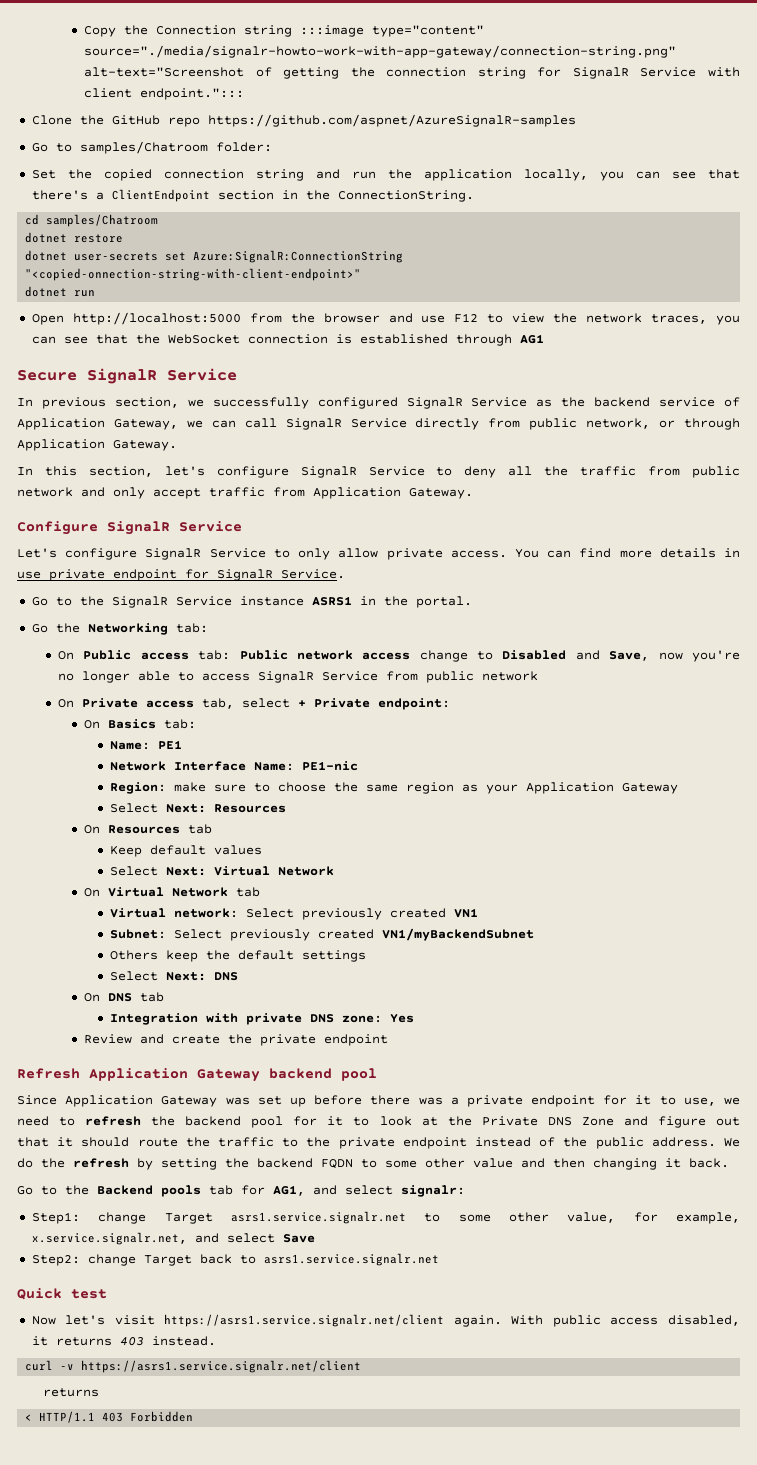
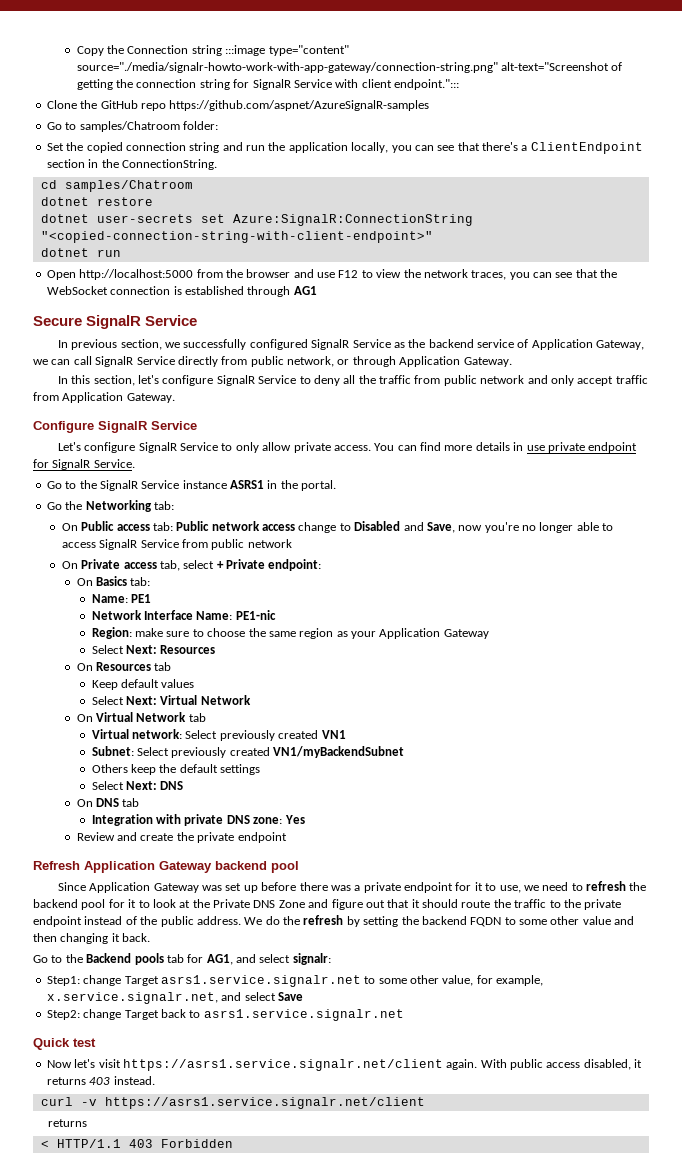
[25,268,362,281] "<copied-onnection-string-with-client-endpoint>" -> [40,231,433,243] "<copied-connection-string-with-client-endpoint>"

